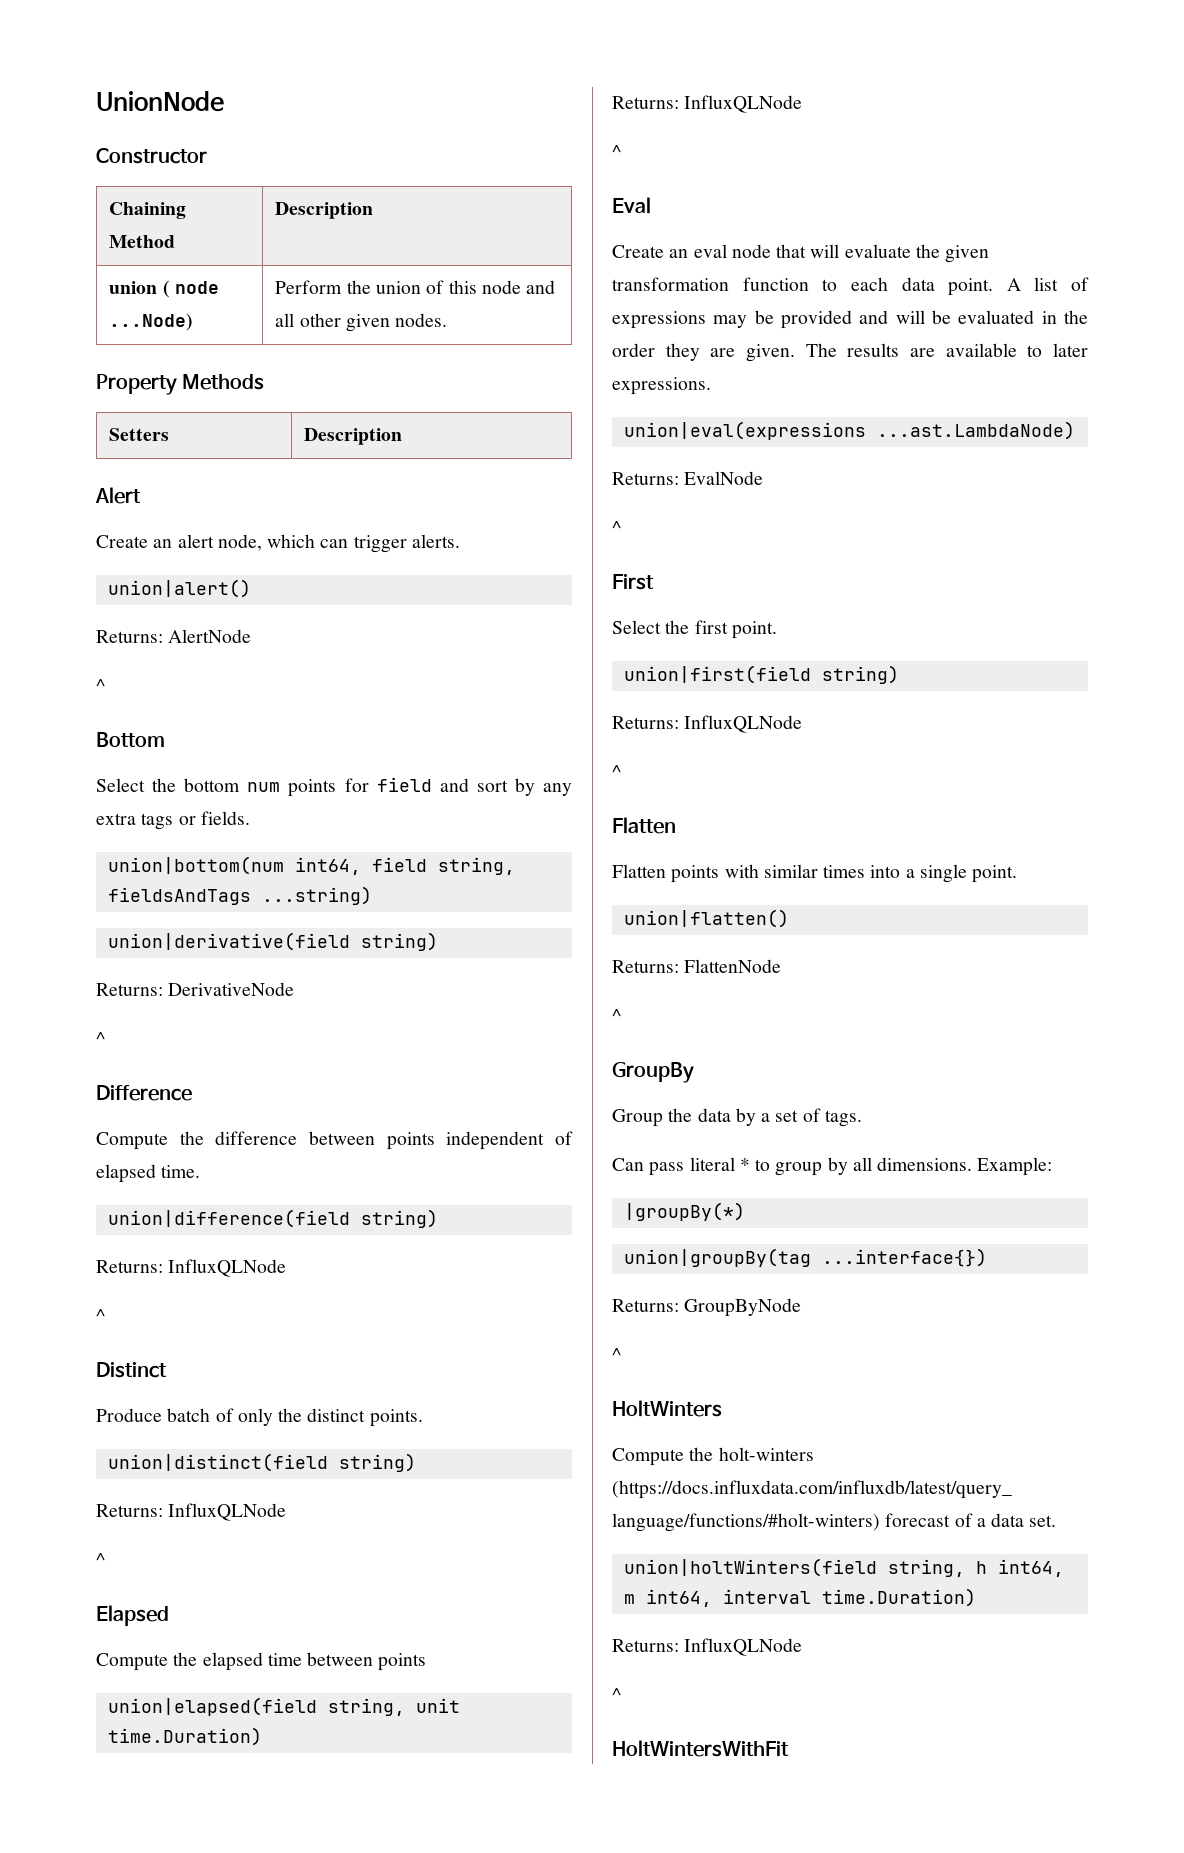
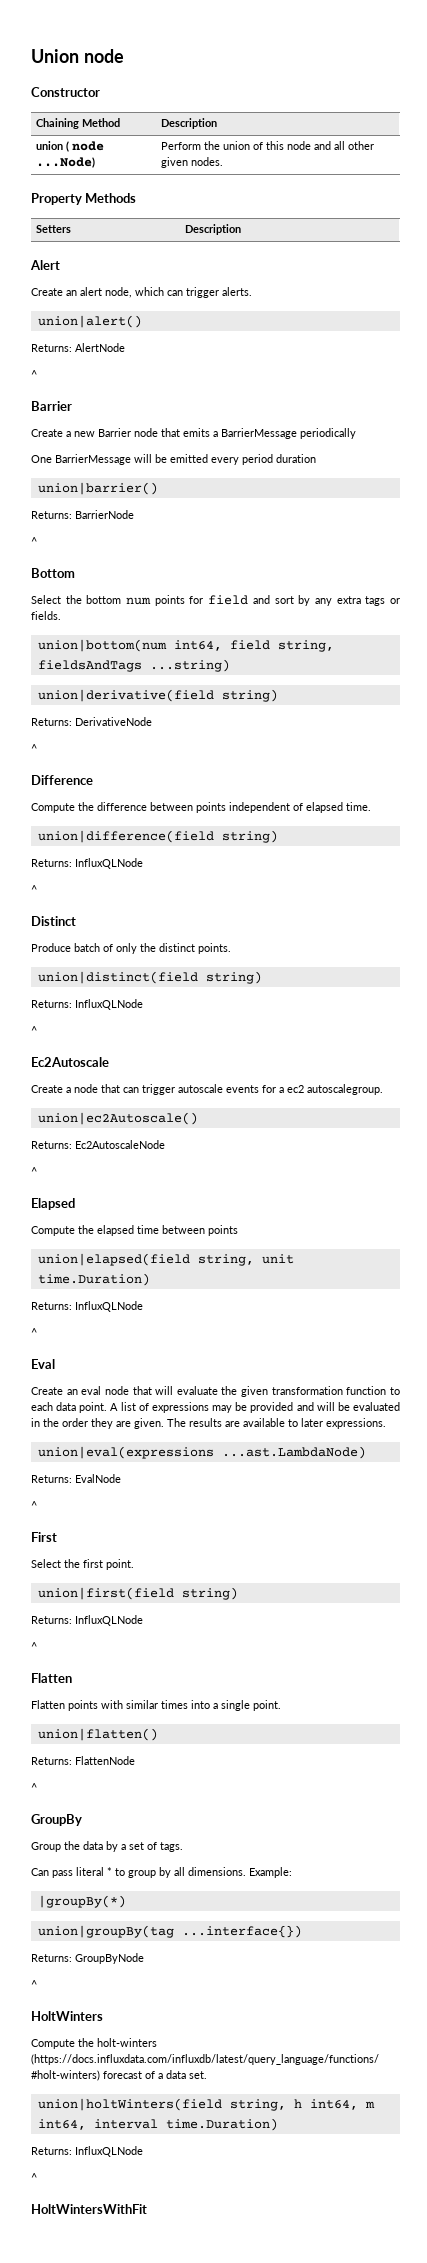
[96,91,224,112] UnionNode -> [31,49,124,63] Union node
(105, 685) none -> [31,401,72,411] [31,428,356,439] [31,454,316,465] [37,482,158,495] [31,510,134,519] [31,537,37,545] // Barrier // Create a new Barrier node that emits a BarrierMessage periodically // One BarrierMessage will be emitted every period duration // union|barrier() // Returns: BarrierNode // ^
(105, 1559) none -> [31,1057,109,1067] [31,1084,383,1095] [37,1112,198,1125] [31,1140,165,1149] [31,1167,37,1175] // Ec2Autoscale // Create a node that can trigger autoscale events for a ec2 autoscalegroup. // union|ec2Autoscale() // Returns: Ec2AutoscaleNode // ^

